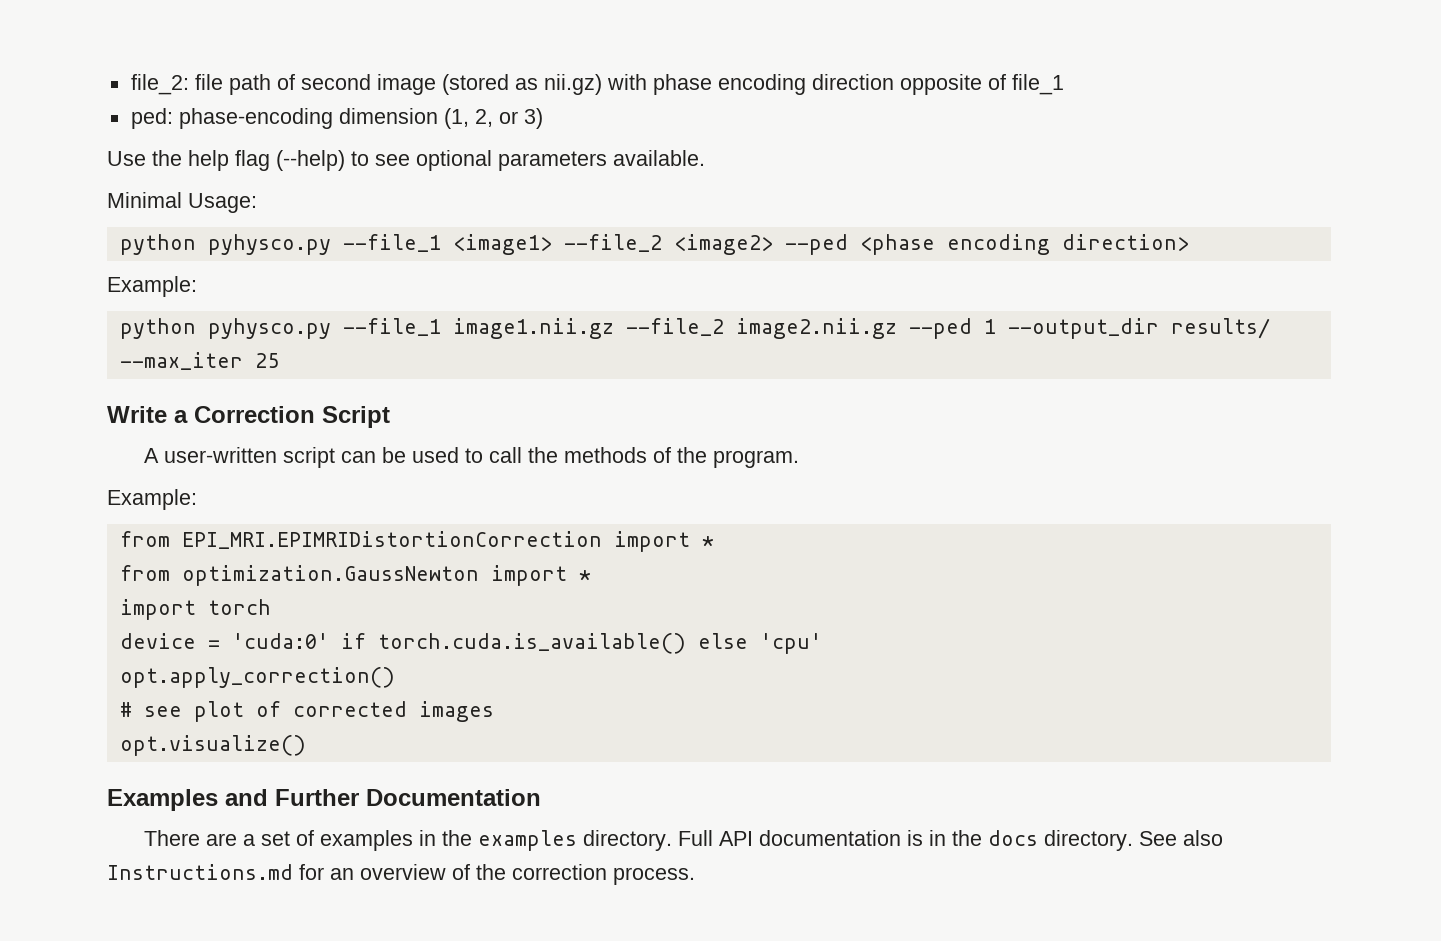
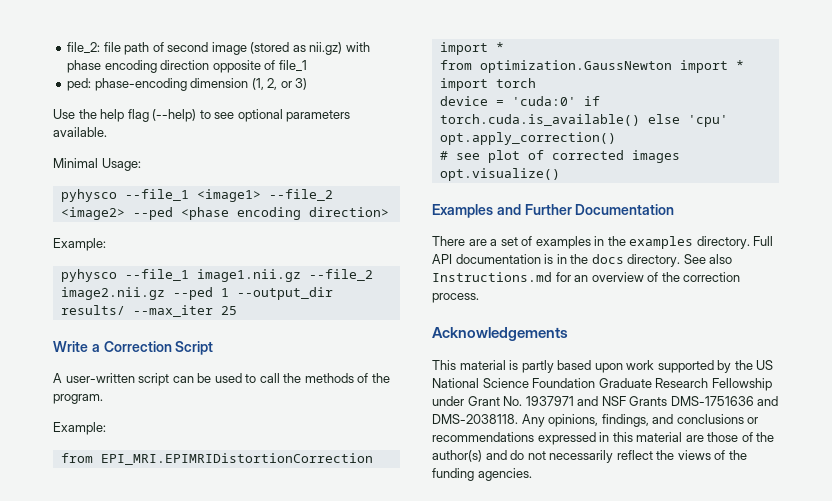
[119,234,331,255] python pyhysco.py -> [60,189,117,202] pyhysco
[119,318,331,339] python pyhysco.py -> [60,269,117,282] pyhysco
(695, 876) none -> [432,327,568,341] [432,360,774,373] [432,378,772,391] [432,396,779,406] [432,414,759,427] [432,432,775,445] [432,450,747,463] [432,468,532,481] // Acknowledgements // This material is partly based upon work supported by the US National Science Foundation Graduate Research Fellowship under Grant No. 1937971 and NSF Grants DMS-1751636 and DMS-2038118. Any opinions, findings, and conclusions or recommendations expressed in this material are those of the author(s) and do not necessarily reflect the views of the funding agencies.

